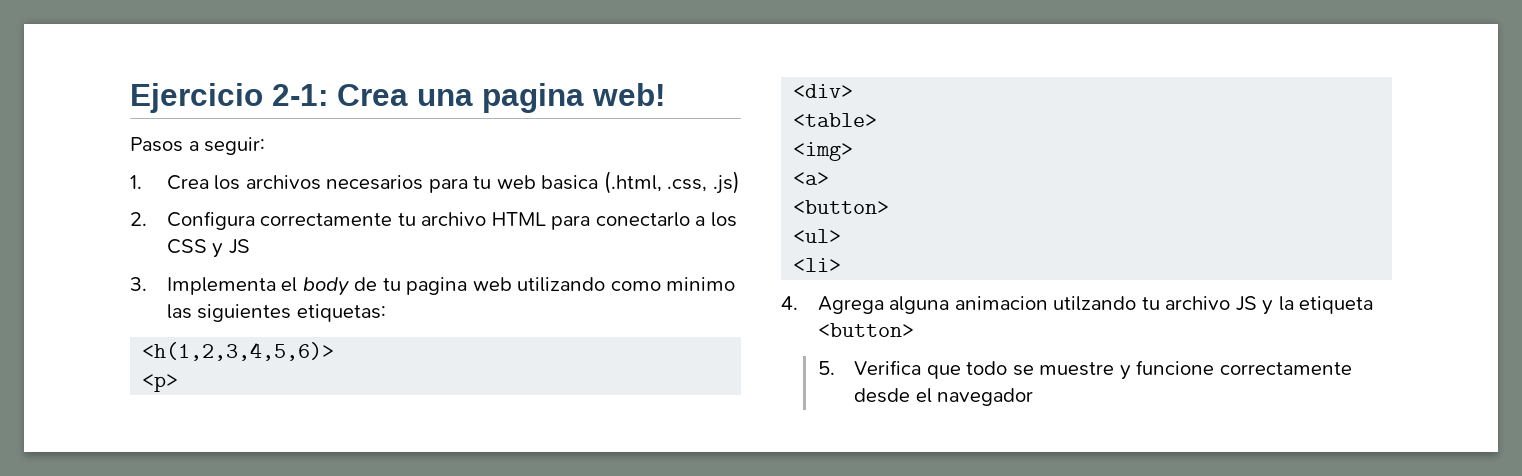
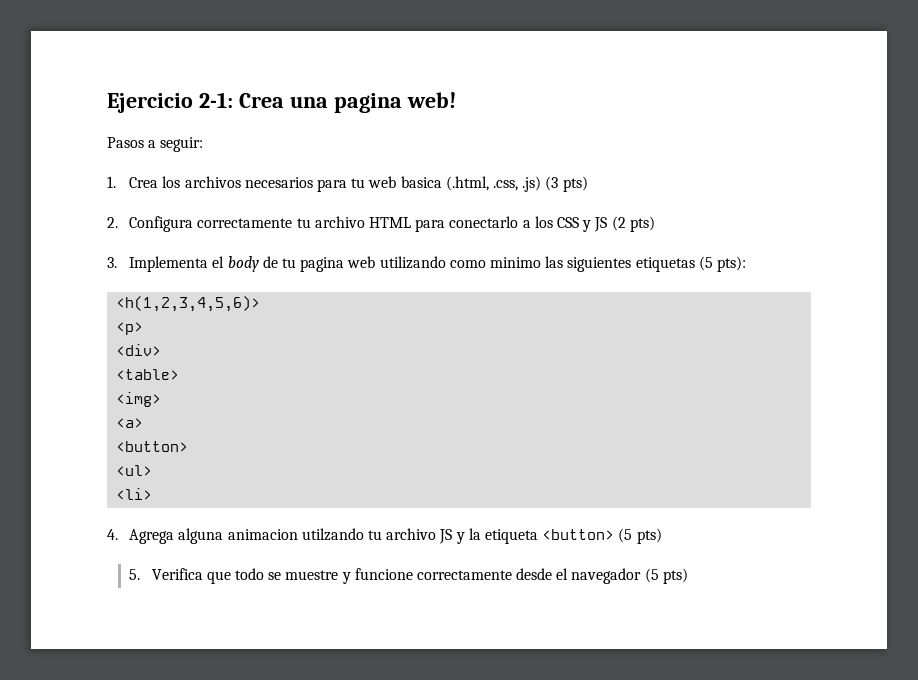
(740, 182) none -> [545,176,588,192] (3 pts)
(250, 246) none -> [611,216,655,232] (2 pts)
[296,304,386,322] etiquetas: -> [635,256,746,272] etiquetas (5 pts):
(914, 330) none -> [618,528,662,544] (5 pts)
(1034, 397) none -> [644,568,688,584] (5 pts)

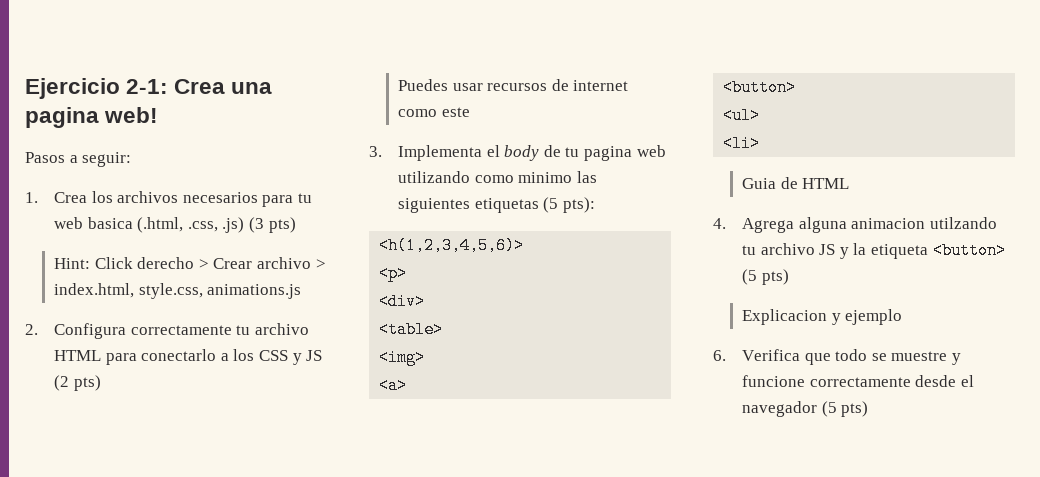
(588, 184) none -> [54,257,326,269] [54,283,302,299] // Hint: Click derecho > Crear archivo > index.html, style.css, animations.js
(655, 224) none -> [398,79,629,91] [398,107,470,117] // Puedes usar recursos de internet como este
(153, 494) none -> [742,177,850,189] // Guia de HTML
[129,569,141,580] 5. -> [742,309,903,325] [713,350,726,361] Explicacion y ejemplo // 6.

